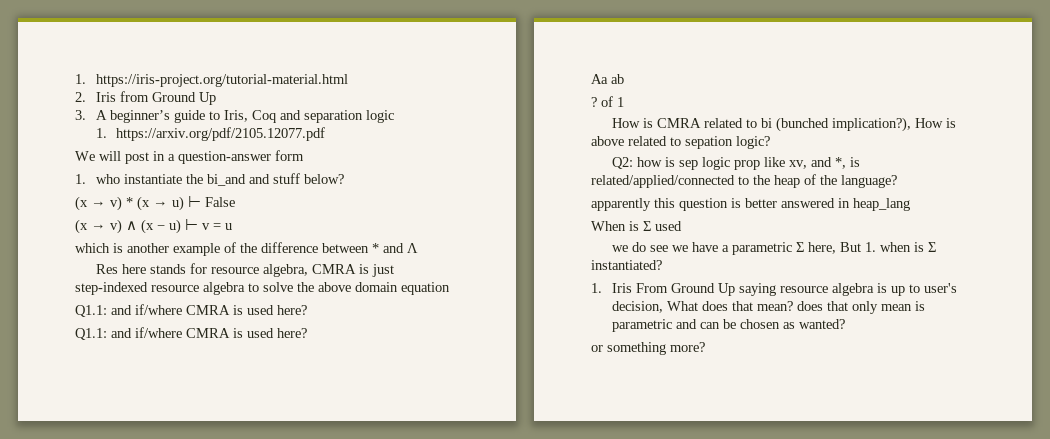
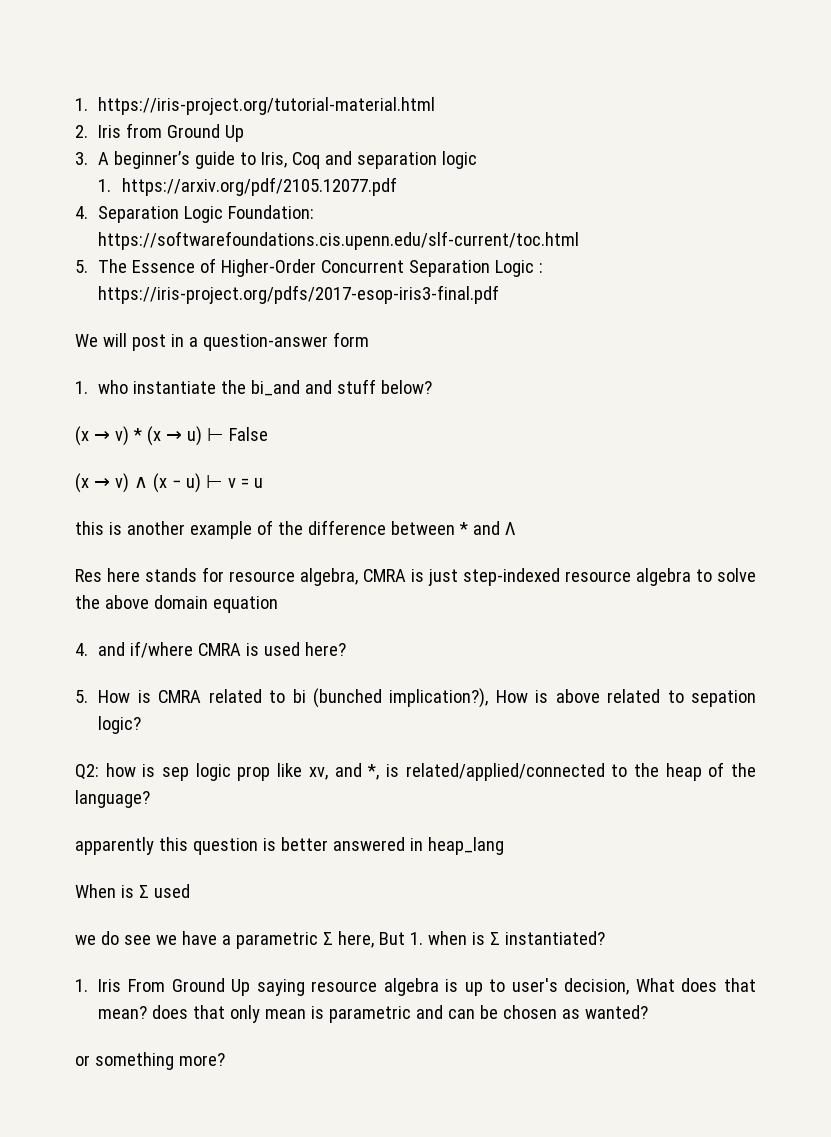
(326, 134) none -> [75,205,315,223] [98,231,580,250] [75,258,544,277] [98,285,500,304] // 4. Separation Logic Foundation: https://softwarefoundations.cis.upenn.edu/slf-current/toc.html // 5. The Essence of Higher-Order Concurrent Separation Logic : https://iris-project.org/pdfs/2017-esop-iris3-final.pdf
[75,243,110,253] which -> [75,521,104,535] this
[75,304,307,317] [75,327,307,340] [591,74,624,84] [591,96,624,107] Q1.1: and if/where CMRA is used here? // Q1.1: and if/where CMRA is used here? // Aa ab // ? of 1 // -> [75,641,347,658] [75,690,88,703] 4. and if/where CMRA is used here? // 5.

